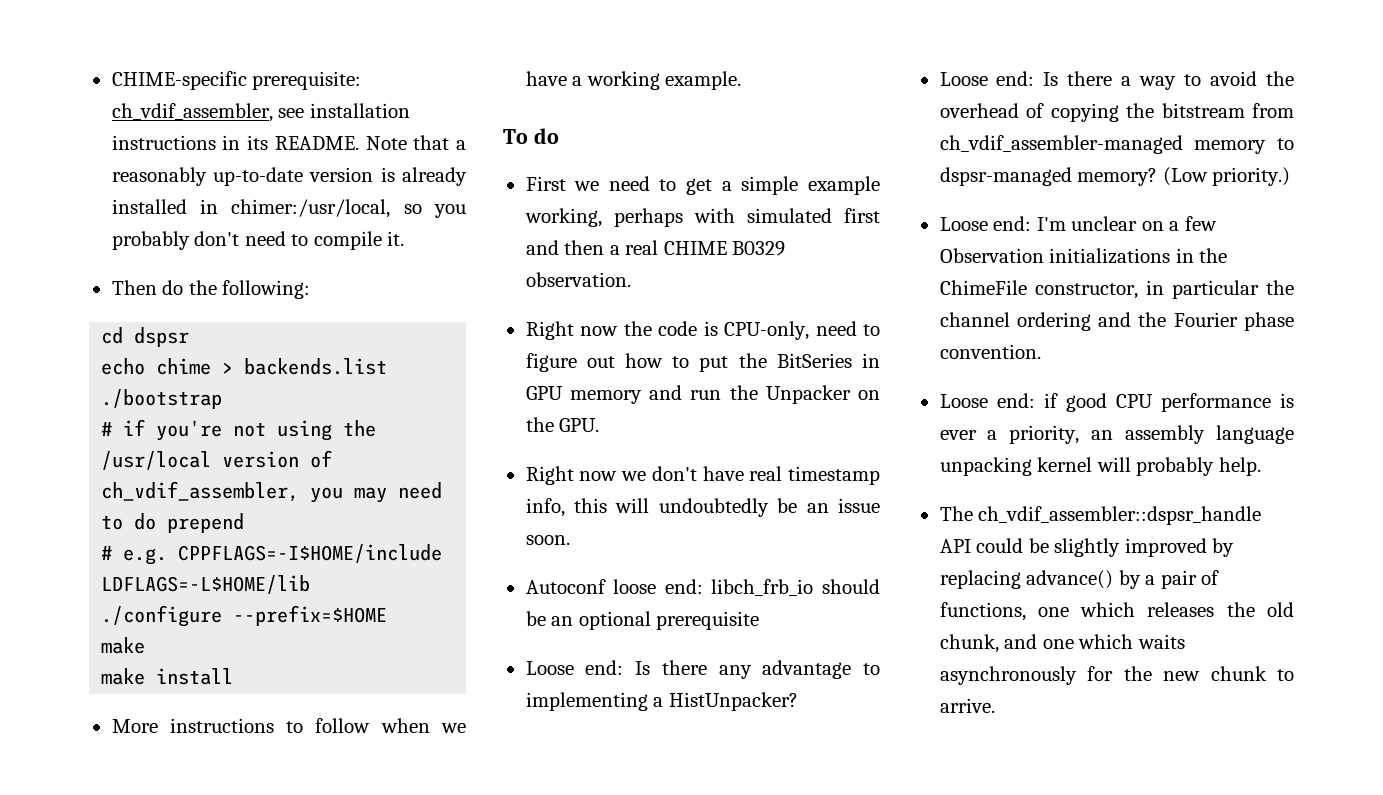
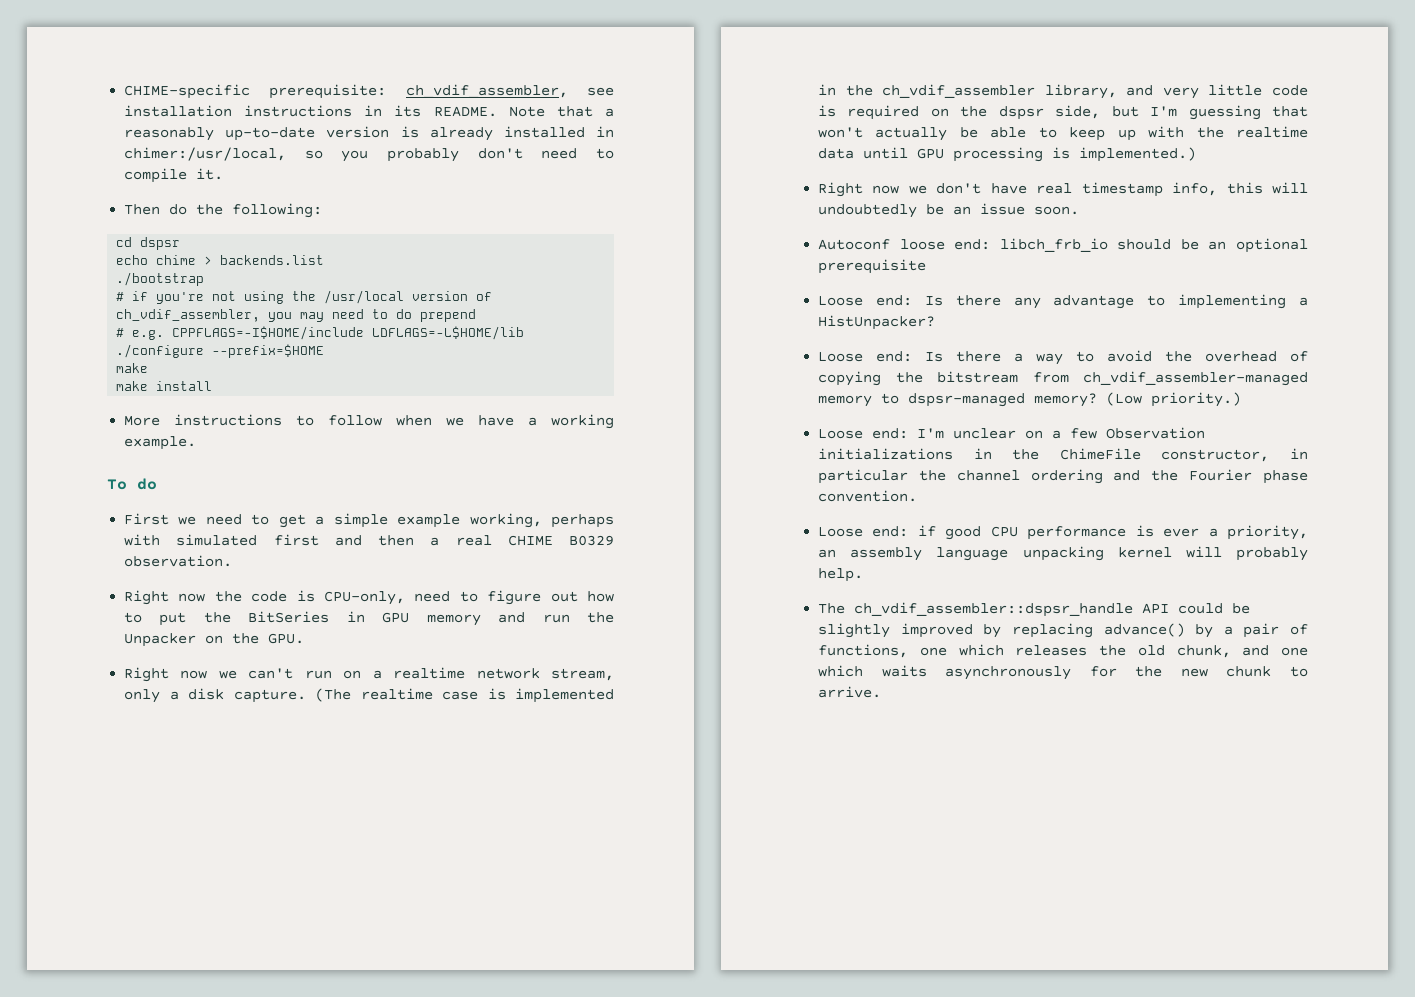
(600, 425) none -> [124,667,614,682] [124,688,614,703] [818,84,1308,99] [818,105,1308,120] [818,126,1308,141] [818,147,1197,162] // Right now we can't run on a realtime network stream, only a disk capture. (The realtime case is implemented in the ch_vdif_assembler library, and very little code is required on the dspsr side, but I'm guessing that won't actually be able to keep up with the realtime data until GPU processing is implemented.)

